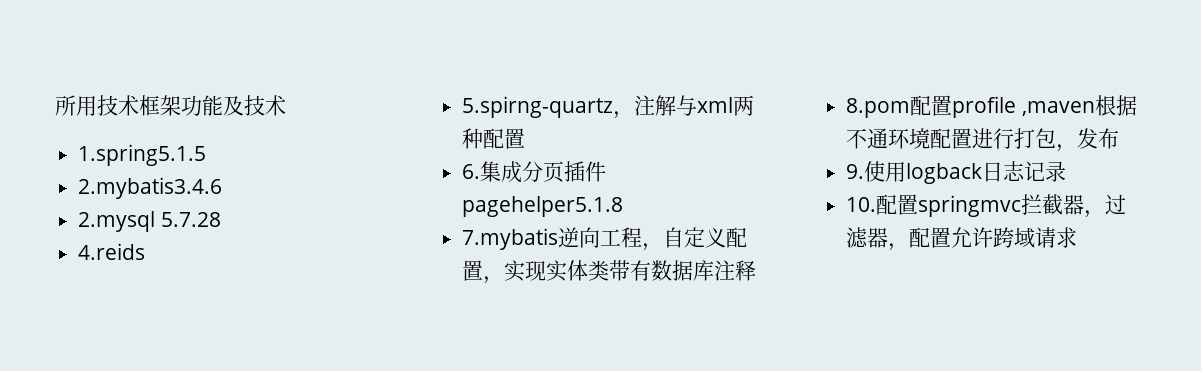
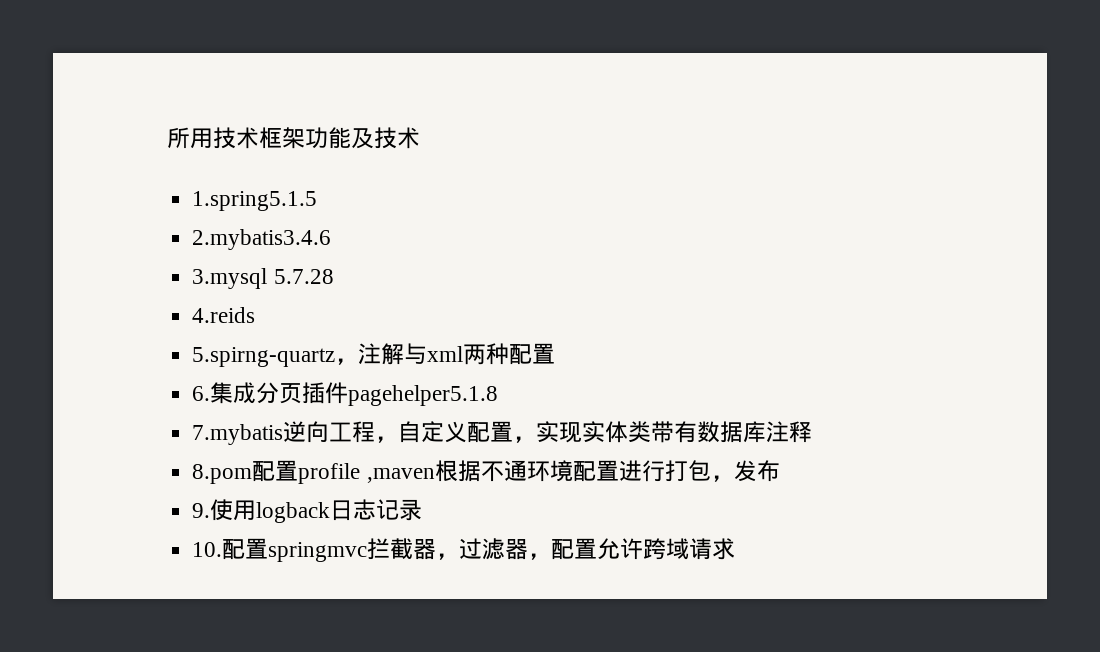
[78,211,156,232] 2.mysql -> [192,268,268,289] 3.mysql

